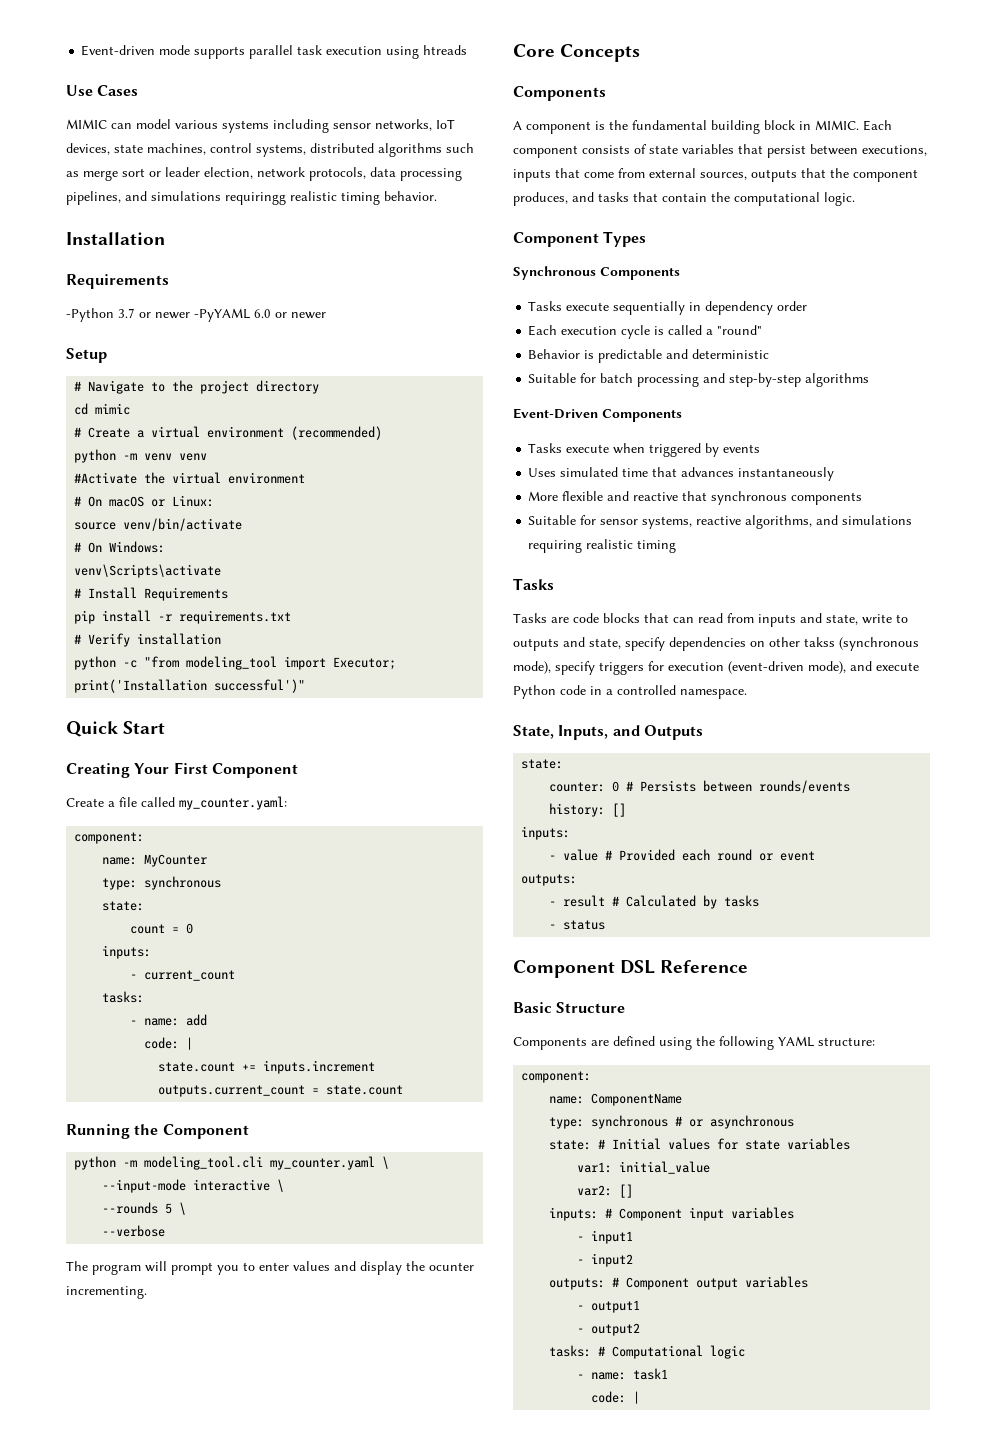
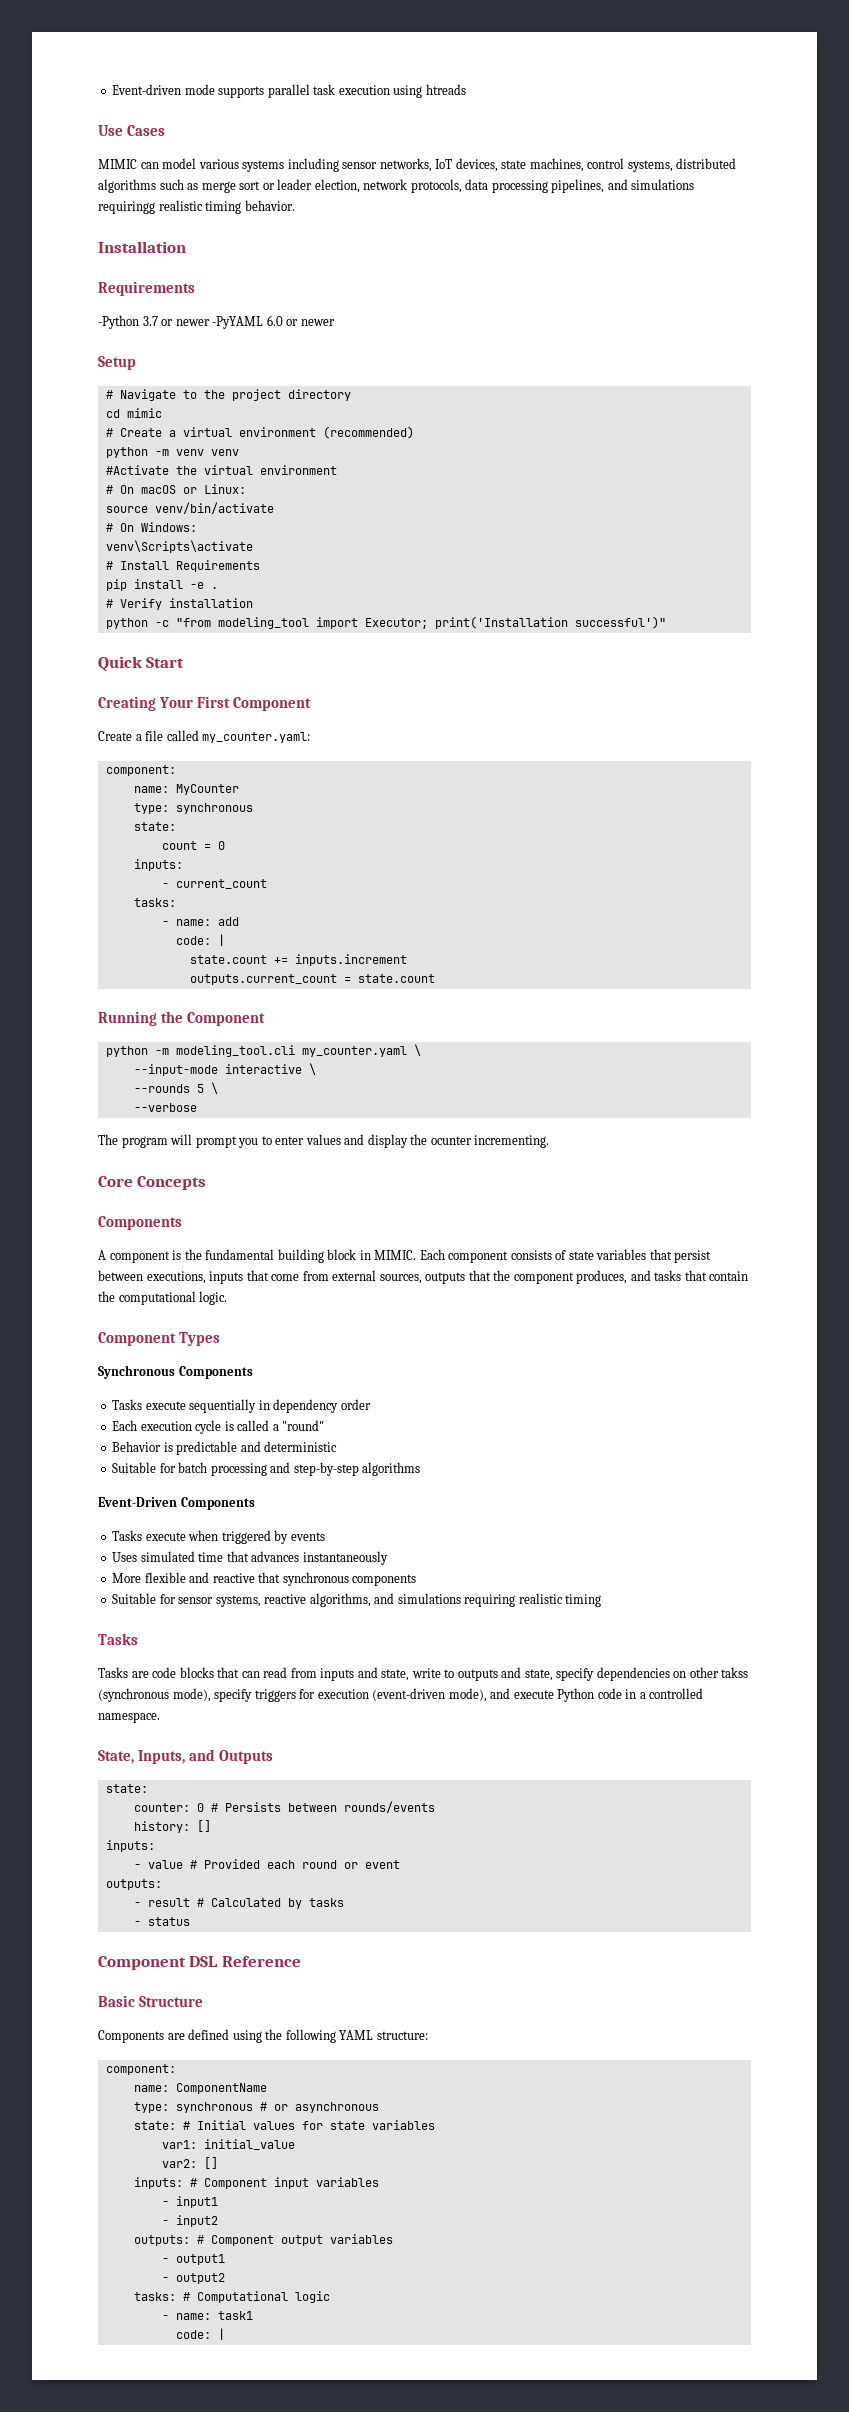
[158,610,292,624] -r requirements.txt -> [189,582,218,589] -e .

